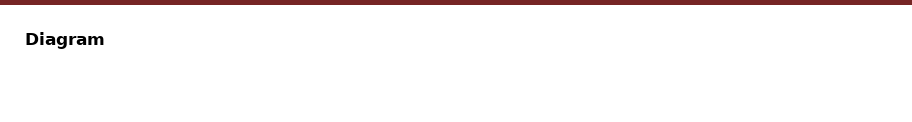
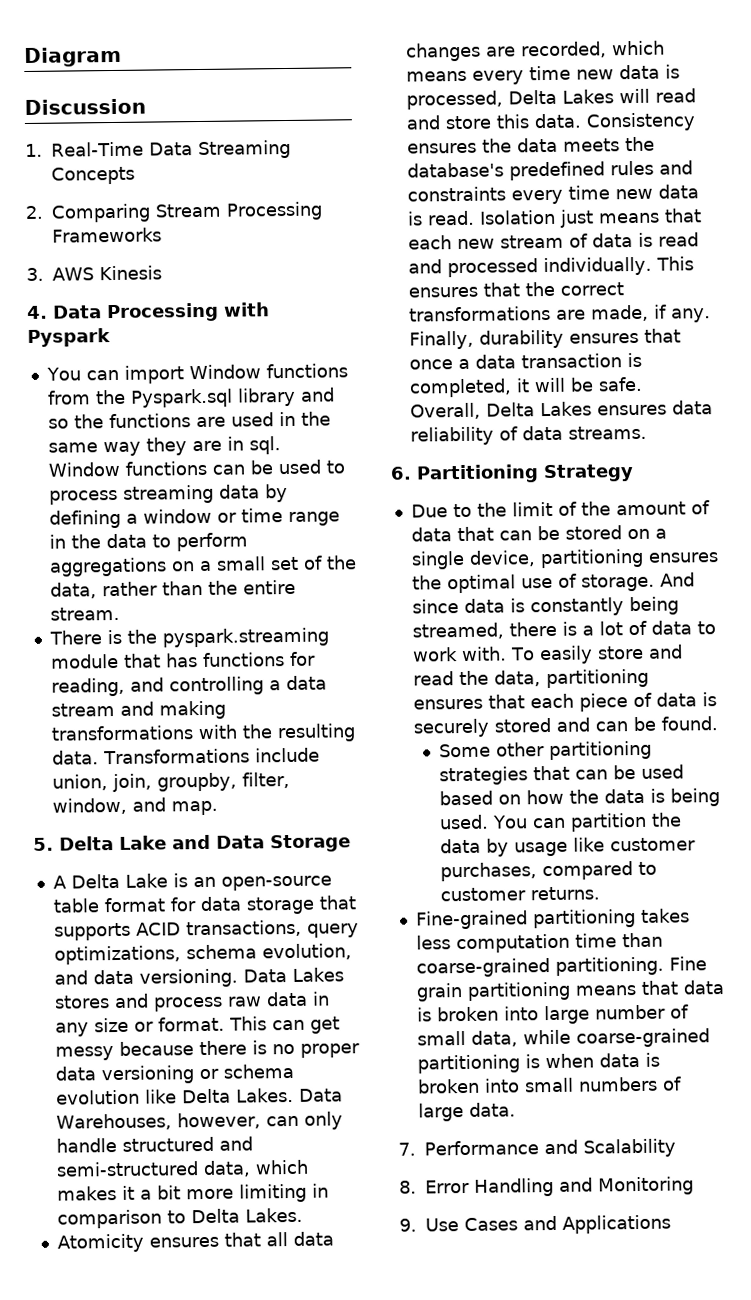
(105, 40) none -> [24,98,146,116] [25,139,291,160] [51,166,135,185] [25,201,323,223] [52,227,162,243] [26,265,162,281] [27,302,270,323] [27,328,111,347] [45,363,348,384] [46,387,335,408] [47,411,331,429] [47,436,281,457] [47,459,345,477] [48,484,288,505] [48,508,340,529] [48,532,248,552] [48,555,357,577] [49,579,296,599] [49,606,120,621] [48,627,329,648] [50,651,316,669] [50,675,327,697] [50,700,226,720] [50,723,356,743] [51,747,320,765] [51,771,290,793] [51,797,218,816] [33,834,351,853] [52,873,332,891] [52,895,356,915] [53,919,359,941] [53,943,352,965] [53,967,344,988] [53,991,330,1012] [54,1016,340,1037] [54,1040,360,1061] [54,1063,294,1085] [55,1087,343,1105] [55,1111,343,1131] [55,1136,253,1153] [55,1159,309,1178] [56,1183,329,1203] [56,1207,303,1229] [56,1231,334,1253] [405,40,665,62] [405,64,680,85] [405,88,696,110] [405,112,696,132] [406,136,655,154] [406,160,693,181] [406,184,699,205] [406,208,702,228] [407,232,699,250] [407,256,694,278] [407,281,624,298] [408,304,711,323] [408,328,681,350] [408,352,642,370] [408,376,643,398] [409,400,713,420] [409,425,647,446] [390,464,634,484] [410,500,710,518] [410,525,667,542] [410,548,719,570] [411,572,695,594] [411,596,679,617] [411,620,716,640] [411,644,683,665] [412,668,649,689] [412,692,717,712] [412,716,718,738] [439,740,653,761] [439,764,685,786] [439,788,721,807] [439,812,682,832] [440,837,697,857] [440,861,658,882] [440,886,601,902] [415,908,690,930] [415,932,663,954] [415,956,707,978] [415,980,724,1002] [416,1004,689,1025] [416,1028,710,1048] [416,1052,660,1074] [416,1076,682,1094] [417,1102,516,1122] [398,1138,676,1158] [399,1176,694,1197] [399,1214,671,1234] // Discussion // 1. Real-Time Data Streaming Concepts // 2. Comparing Stream Processing Frameworks // 3. AWS Kinesis // 4. Data Processing with Pyspark // You can import Window functions from the Pyspark.sql library and so the functions are used in the same way they are in sql. Window functions can be used to process streaming data by defining a window or time range in the data to perform aggregations on a small set of the data, rather than the entire stream. // There is the pyspark.streaming module that has functions for reading, and controlling a data stream and making transformations with the resulting data. Transformations include union, join, groupby, filter, window, and map. // 5. Delta Lake and Data Storage // A Delta Lake is an open-source table format for data storage that supports ACID transactions, query optimizations, schema evolution, and data versioning. Data Lakes stores and process raw data in any size or format. This can get messy because there is no proper data versioning or schema evolution like Delta Lakes. Data Warehouses, however, can only handle structured and semi-structured data, which makes it a bit more limiting in comparison to Delta Lakes. // Atomicity ensures that all data changes are recorded, which means every time new data is processed, Delta Lakes will read and store this data. Consistency ensures the data meets the database's predefined rules and constraints every time new data is read. Isolation just means that each new stream of data is read and processed individually. This ensures that the correct transformations are made, if any. Finally, durability ensures that once a data transaction is completed, it will be safe. Overall, Delta Lakes ensures data reliability of data streams. // 6. Partitioning Strategy // Due to the limit of the amount of data that can be stored on a single device, partitioning ensures the optimal use of storage. And since data is constantly being streamed, there is a lot of data to work with. To easily store and read the data, partitioning ensures that each piece of data is securely stored and can be found. // Some other partitioning strategies that can be used based on how the data is being used. You can partition the data by usage like customer purchases, compared to customer returns. // Fine-grained partitioning takes less computation time than coarse-grained partitioning. Fine grain partitioning means that data is broken into large number of small data, while coarse-grained partitioning is when data is broken into small numbers of large data. // 7. Performance and Scalability // 8. Error Handling and Monitoring // 9. Use Cases and Applications

